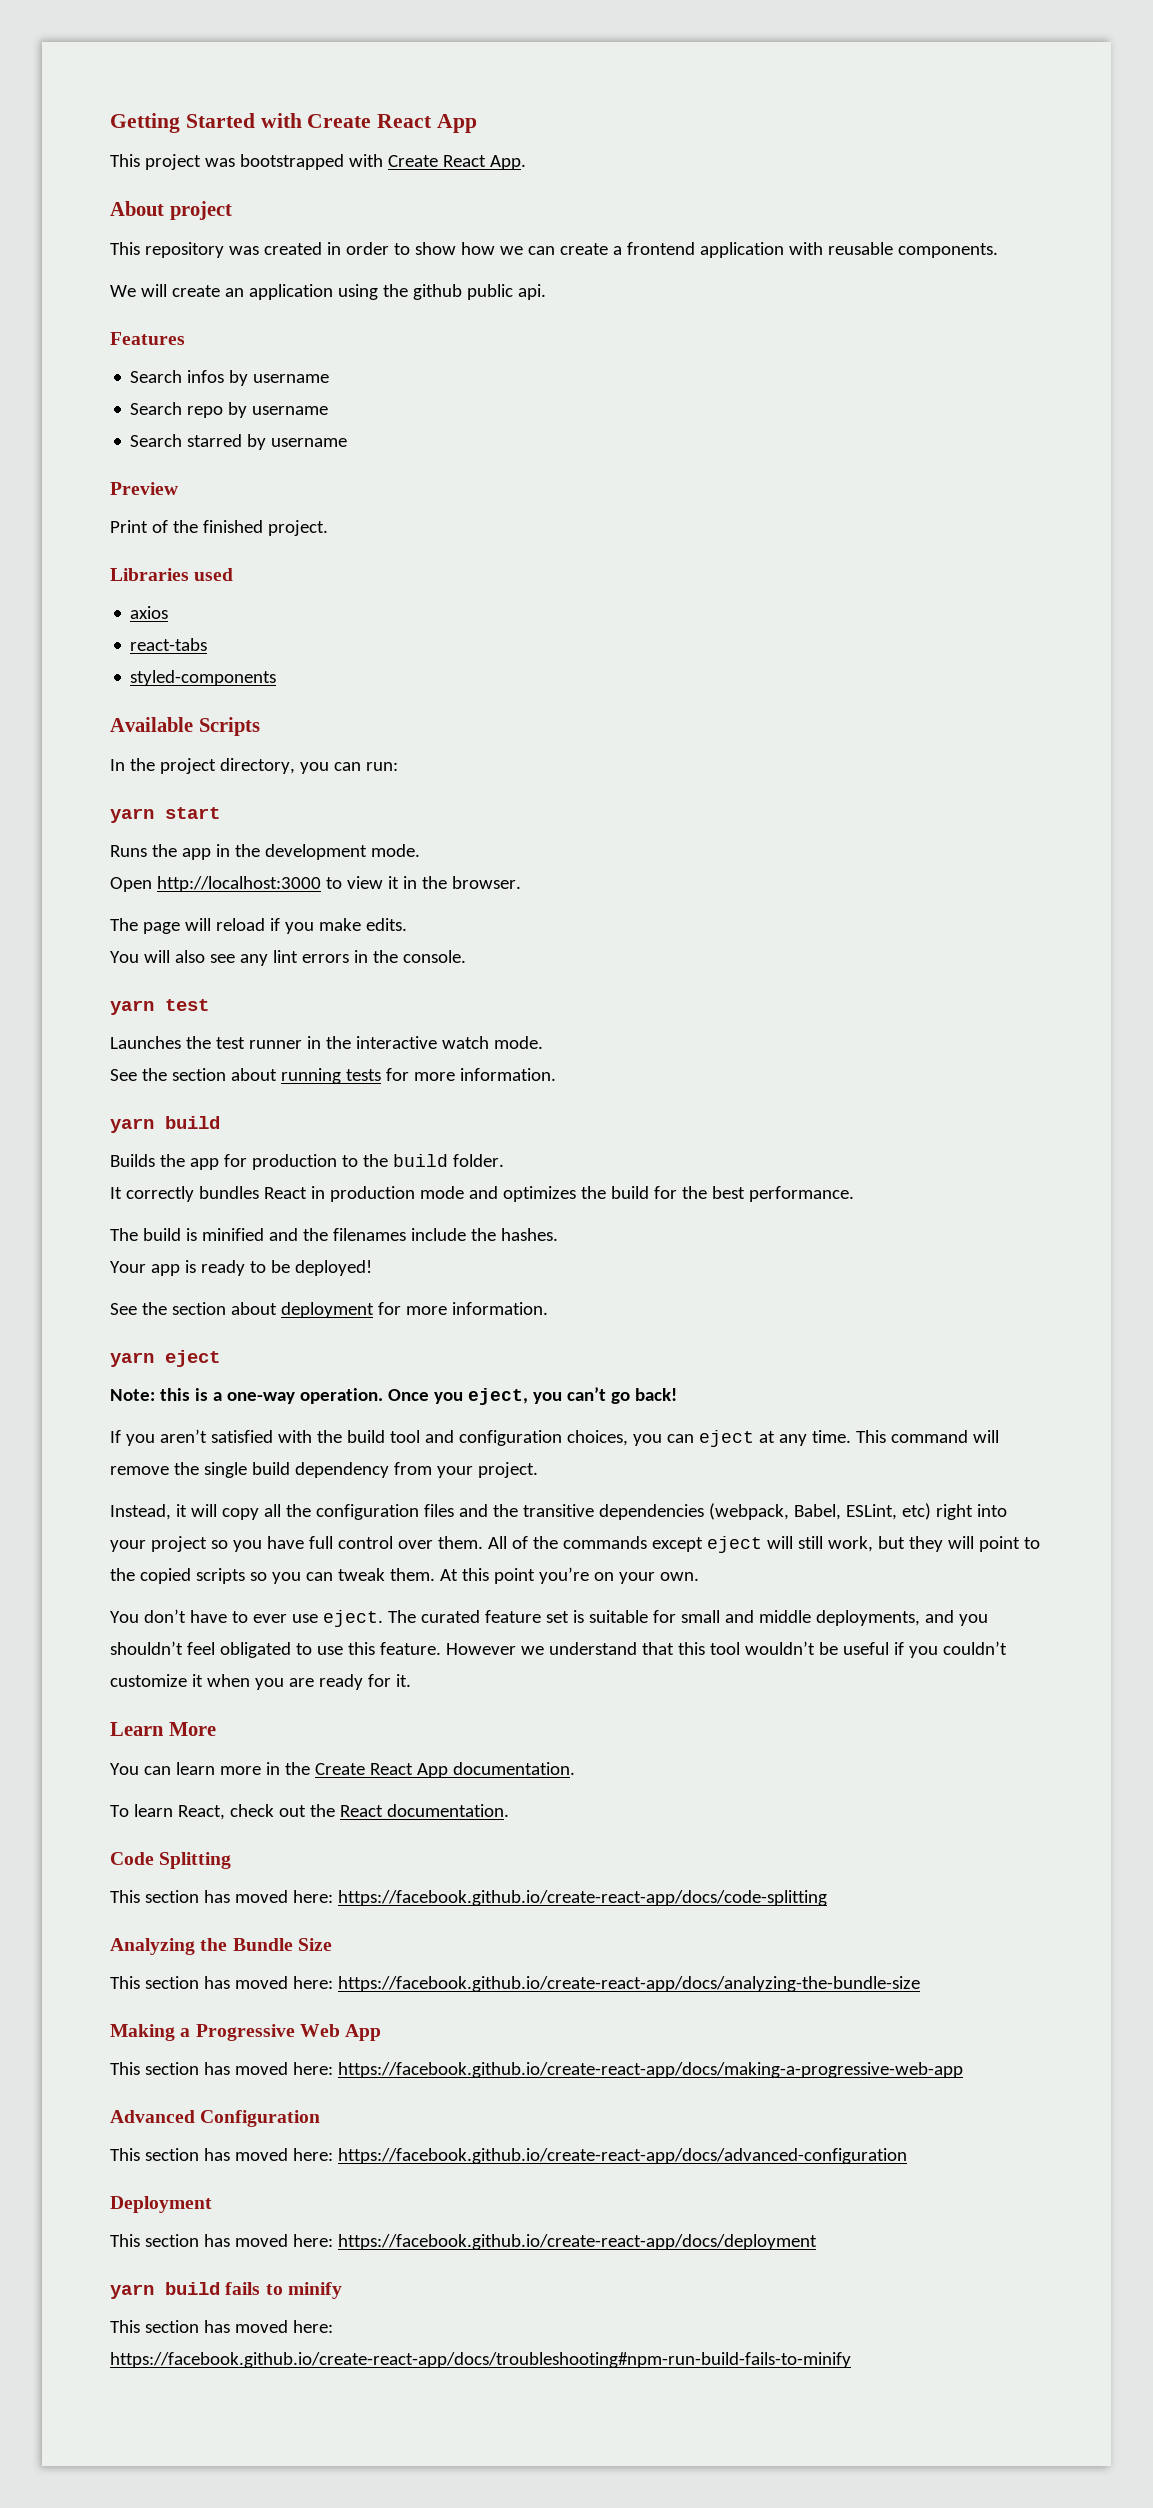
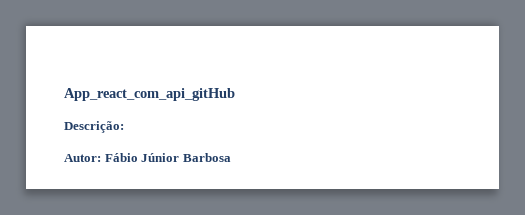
[110,113,478,133] [110,154,526,170] [110,201,232,220] [110,242,998,258] [110,284,546,300] [110,332,185,345] [130,370,330,386] [130,402,329,418] [130,434,348,450] [110,482,178,495] [110,520,328,536] [110,568,234,581] [130,606,169,619] [130,638,208,651] [130,670,277,686] [110,717,260,736] [110,758,398,774] [110,807,220,823] [110,844,420,860] [110,876,521,892] [110,918,407,934] [110,950,466,966] [110,999,209,1015] [110,1036,543,1049] [110,1068,556,1084] [110,1116,220,1133] [110,1154,504,1170] [110,1186,854,1202] [110,1228,558,1241] [110,1260,372,1276] [110,1302,548,1318] [110,1350,220,1367] [110,1387,677,1405] [110,1429,999,1447] [110,1462,538,1478] [110,1503,1007,1520] [110,1536,1040,1553] [110,1567,699,1584] [110,1609,988,1627] [110,1641,1007,1658] [110,1674,411,1690] [110,1722,216,1736] [110,1762,575,1778] [110,1804,509,1820] [110,1852,232,1869] [110,1890,827,1906] [110,1938,332,1955] [110,1976,920,1992] [110,2024,382,2041] [110,2062,963,2078] [110,2110,321,2127] [110,2148,907,2164] [110,2196,212,2213] [110,2234,817,2250] [110,2282,342,2299] [110,2320,333,2333] [110,2352,851,2368] Getting Started with Create React App // This project was bootstrapped with Create React App. // About project // This repository was created in order to show how we can create a frontend application with reusable components. // We will create an application using the github public api. // Features // Search infos by username // Search repo by username // Search starred by username // Preview // Print of the finished project. // Libraries used // axios // react-tabs // styled-components // Available Scripts // In the project directory, you can run: // yarn start // Runs the app in the development mode. // Open http://localhost:3000 to view it in the browser. // The page will reload if you make edits. // You will also see any lint errors in the console. // yarn test // Launches the test runner in the interactive watch mode. // See the section about running tests for more information. // yarn build // Builds the app for production to the build folder. // It correctly bundles React in production mode and optimizes the build for the best performance. // The build is minified and the filenames include the hashes. // Your app is ready to be deployed! // See the section about deployment for more information. // yarn eject // Note: this is a one-way operation. Once you eject, you can’t go back! // If you aren’t satisfied with the build tool and configuration choices, you can eject at any time. This command will remove the single build dependency from your project. // Instead, it will copy all the configuration files and the transitive dependencies (webpack, Babel, ESLint, etc) right into your project so you have full control over them. All of the commands except eject will still work, but they will point to the copied scripts so you can tweak them. At this point you’re on your own. // You don’t have to ever use eject. The curated feature set is suitable for small and middle deployments, and you shouldn’t feel obligated to use this feature. However we understand that this tool wouldn’t be useful if you couldn’t customize it when you are ready for it. // Learn More // You can learn more in the Create React App documentation. // To learn React, check out the React documentation. // Code Splitting // This section has moved here: https://facebook.github.io/create-react-app/docs/code-splitting // Analyzing the Bundle Size // This section has moved here: https://facebook.github.io/create-react-app/docs/analyzing-the-bundle-size // Making a Progressive Web App // This section has moved here: https://facebook.github.io/create-react-app/docs/making-a-progressive-web-app // Advanced Configuration // This section has moved here: https://facebook.github.io/create-react-app/docs/advanced-configuration // Deployment // This section has moved here: https://facebook.github.io/create-react-app/docs/deployment // yarn build fails to minify // This section has moved here: https://facebook.github.io/create-react-app/docs/troubleshooting#npm-run-build-fails-to-minify -> [64,88,235,101] [64,121,124,133] [64,153,231,162] App_react_com_api_gitHub // Descrição: // Autor: Fábio Júnior Barbosa

